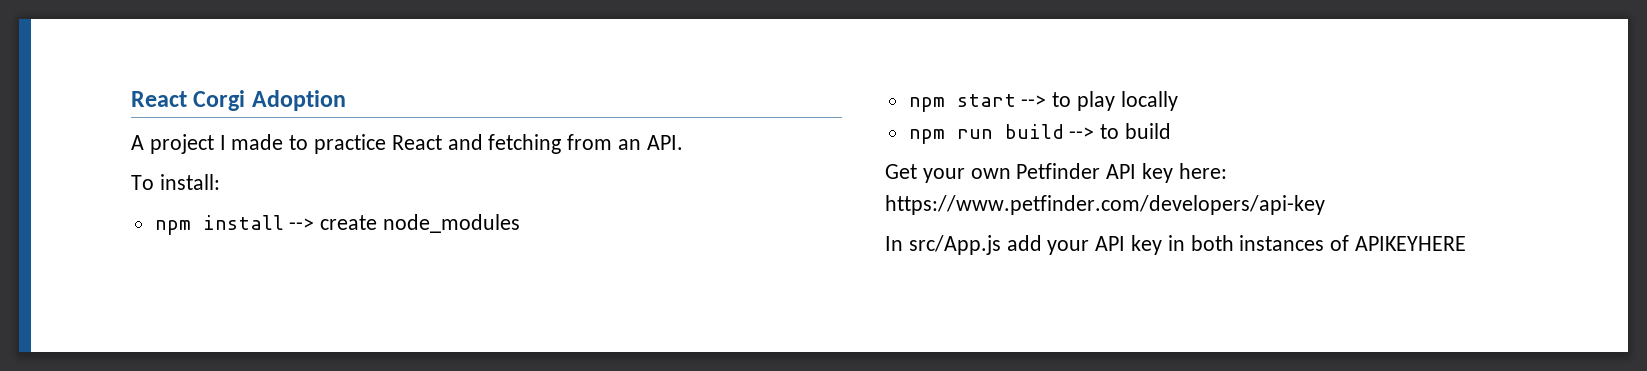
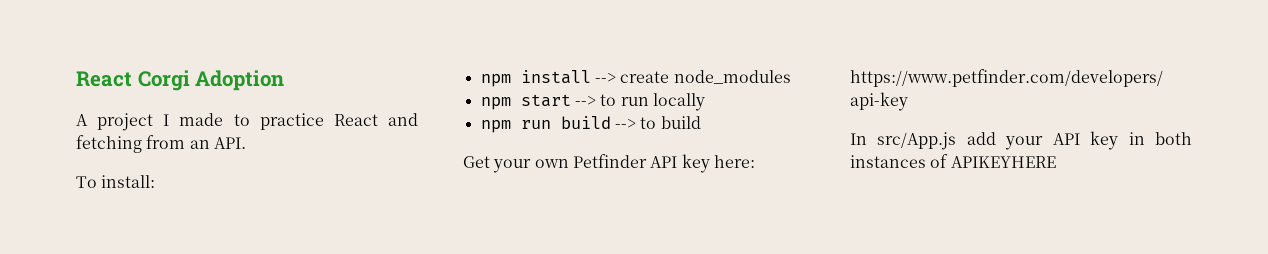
[1077,91,1116,111] play -> [620,97,649,106] run

